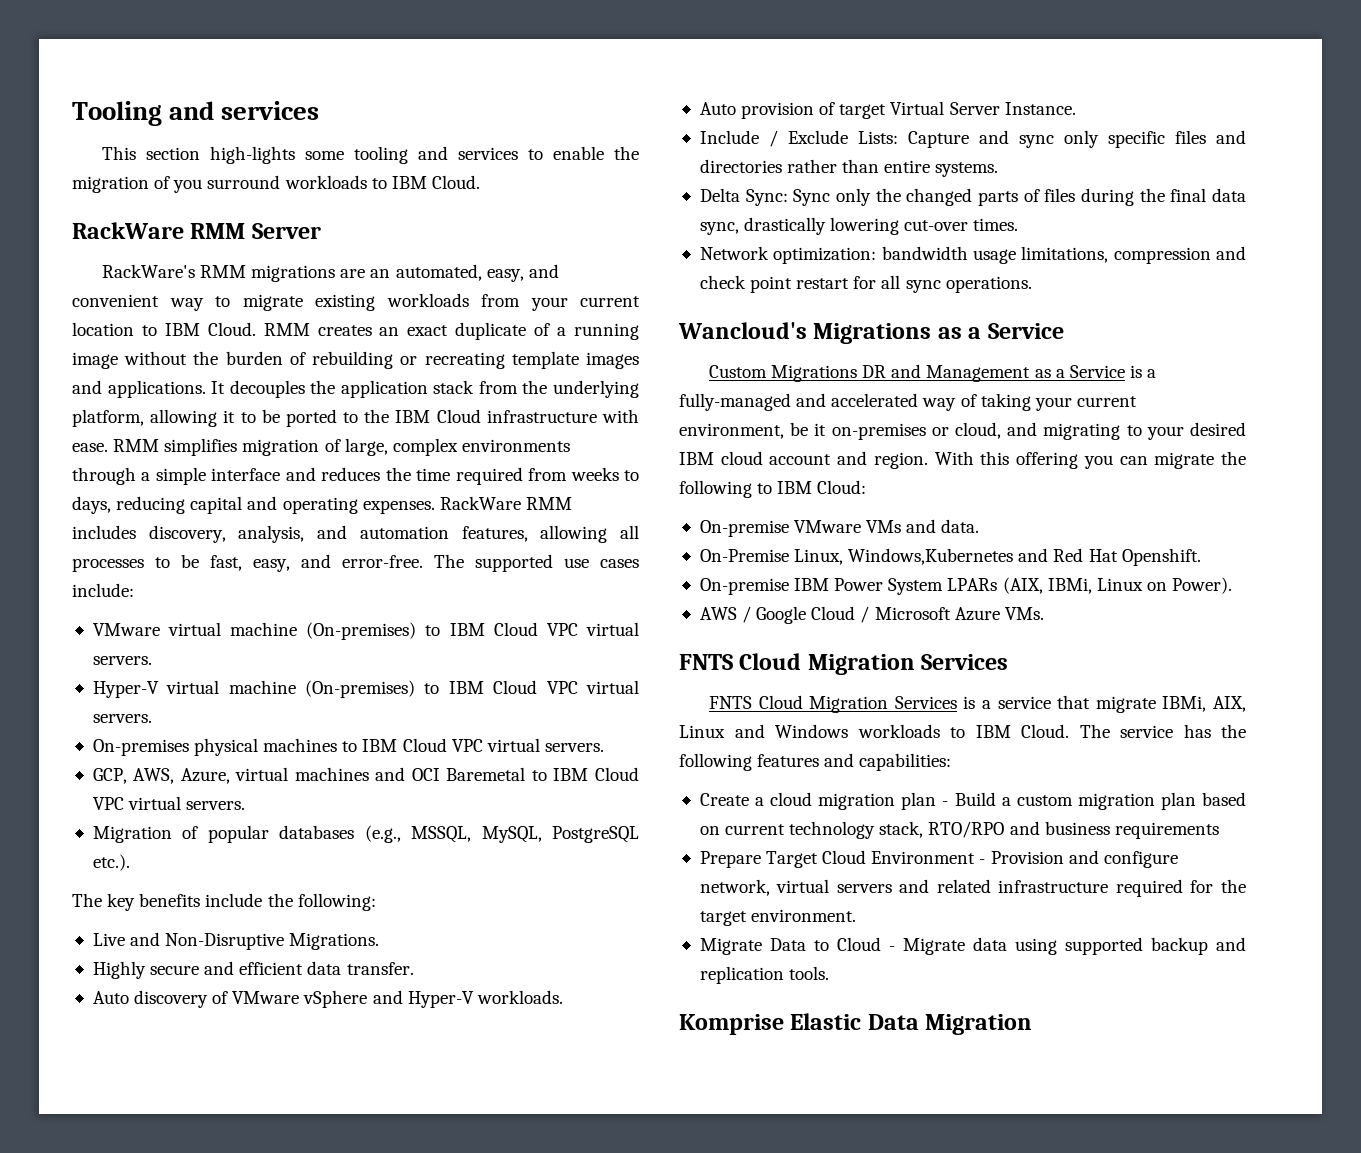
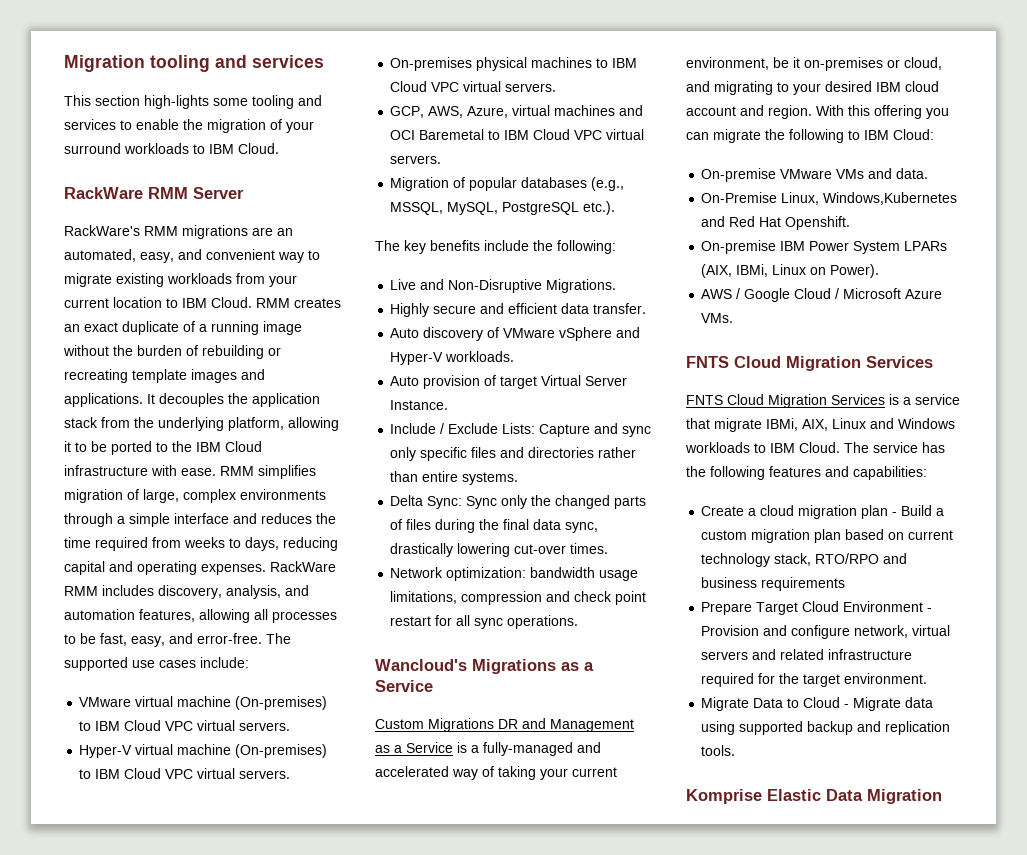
[72,101,162,126] Tooling -> [64,55,210,72] Migration tooling
[173,179,203,193] you -> [286,121,314,133] your

